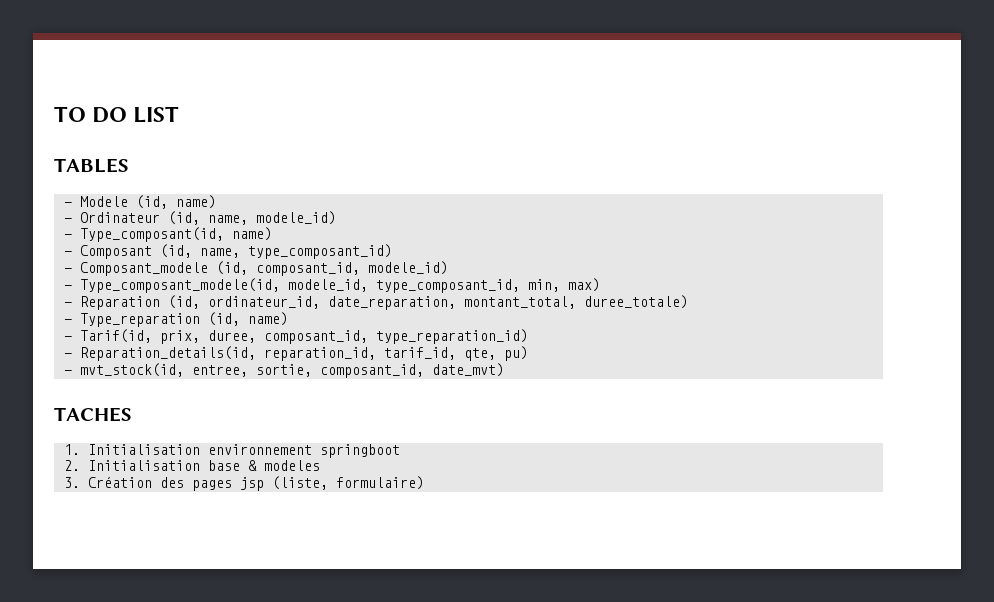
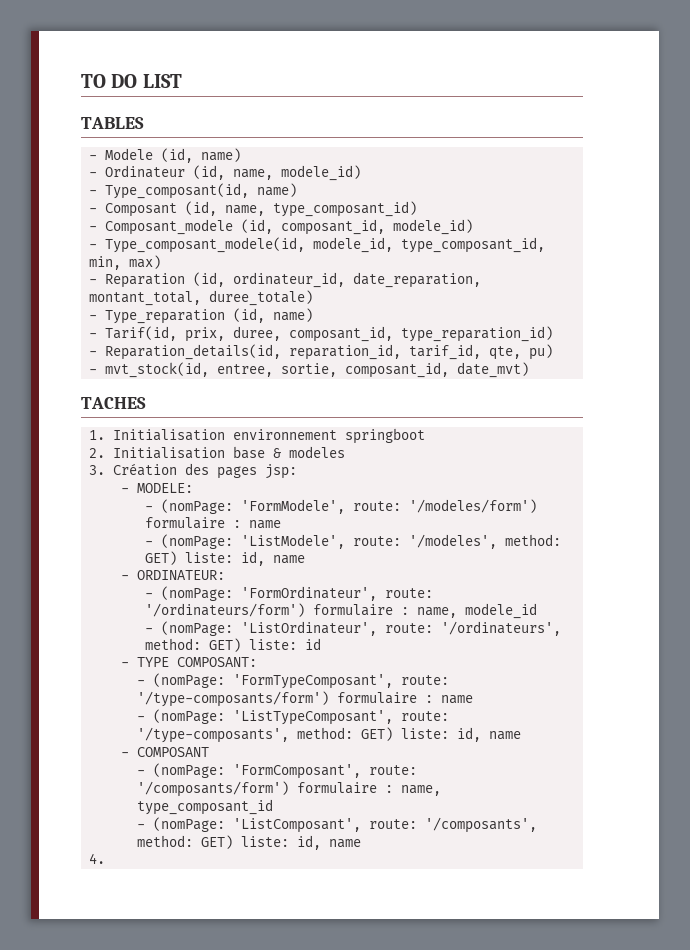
[239,476,424,491] jsp (liste, formulaire) -> [265,464,298,479] [121,483,194,493] [145,499,538,514] [145,517,282,529] [145,534,562,549] [145,551,306,566] [121,570,226,580] [145,586,434,601] [145,603,538,619] [145,621,562,636] [145,638,322,652] [121,657,258,667] [137,673,450,689] [137,691,474,707] [137,709,450,725] [137,727,522,743] [121,747,210,757] [137,763,418,779] [137,781,442,797] [137,799,274,815] [137,817,538,833] [137,835,362,850] [89,853,106,864] jsp: // - MODELE: // - (nomPage: 'FormModele', route: '/modeles/form') formulaire : name // - (nomPage: 'ListModele', route: '/modeles', method: GET) liste: id, name // - ORDINATEUR: // - (nomPage: 'FormOrdinateur', route: '/ordinateurs/form') formulaire : name, modele_id // - (nomPage: 'ListOrdinateur', route: '/ordinateurs', method: GET) liste: id // - TYPE COMPOSANT: // - (nomPage: 'FormTypeComposant', route: '/type-composants/form') formulaire : name // - (nomPage: 'ListTypeComposant', route: '/type-composants', method: GET) liste: id, name // - COMPOSANT // - (nomPage: 'FormComposant', route: '/composants/form') formulaire : name, type_composant_id // - (nomPage: 'ListComposant', route: '/composants', method: GET) liste: id, name // 4.

